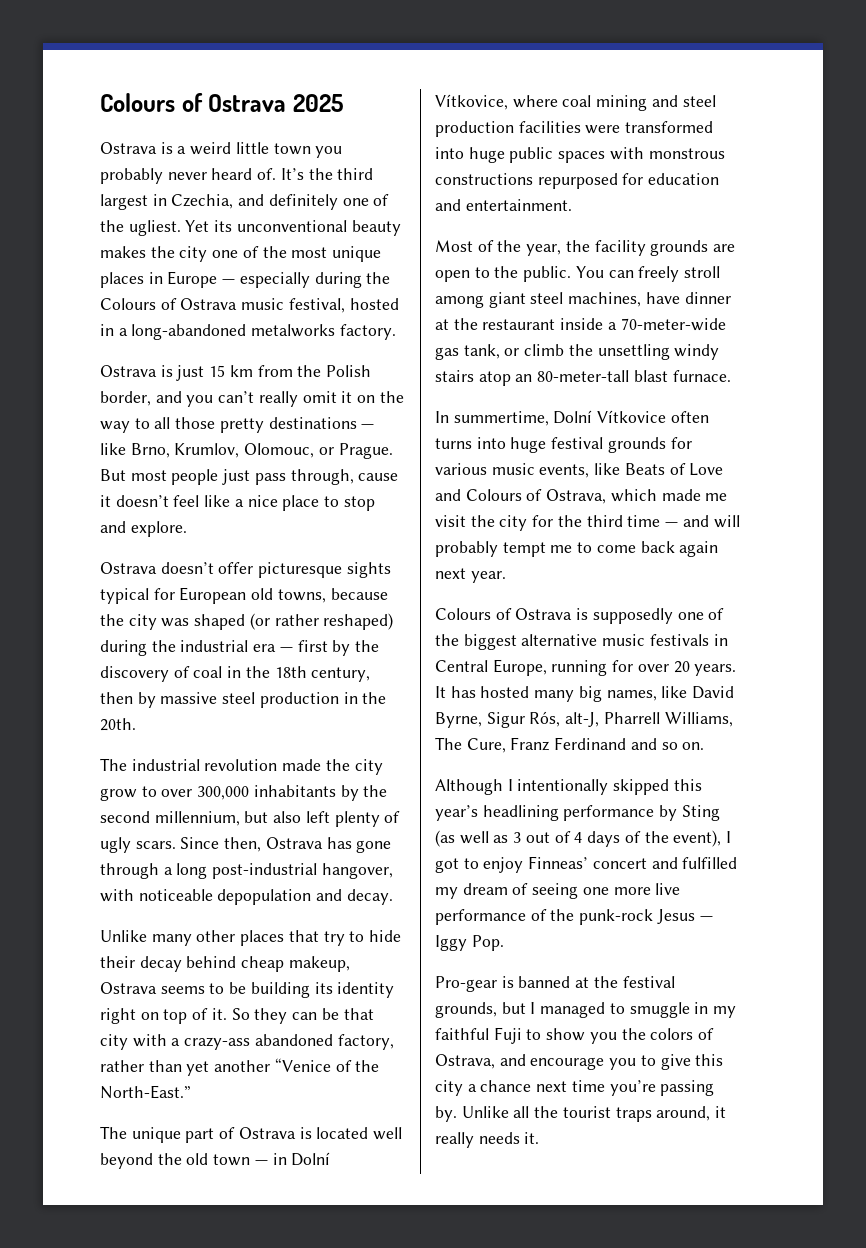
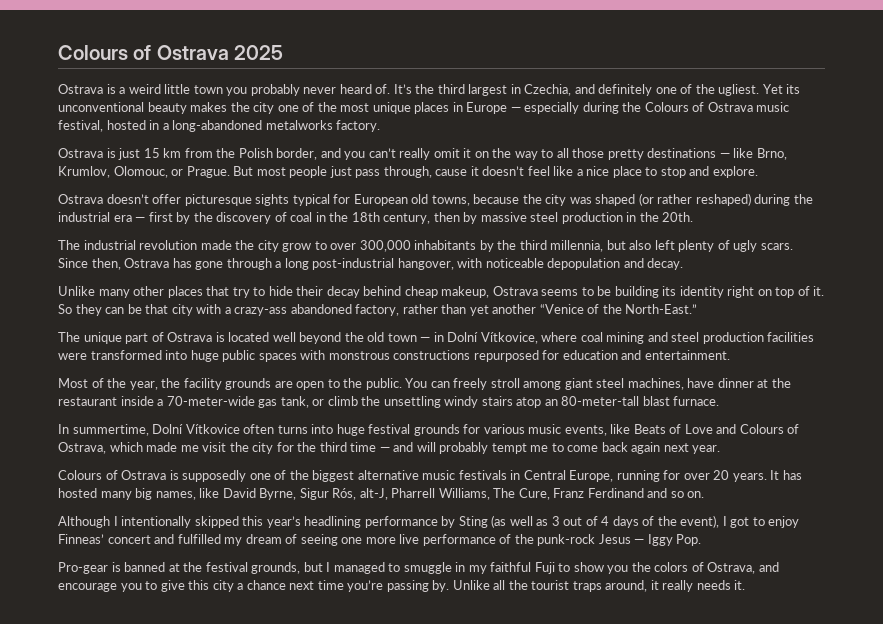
[100,811,240,826] second millennium, -> [519,240,604,252] third millennia,

